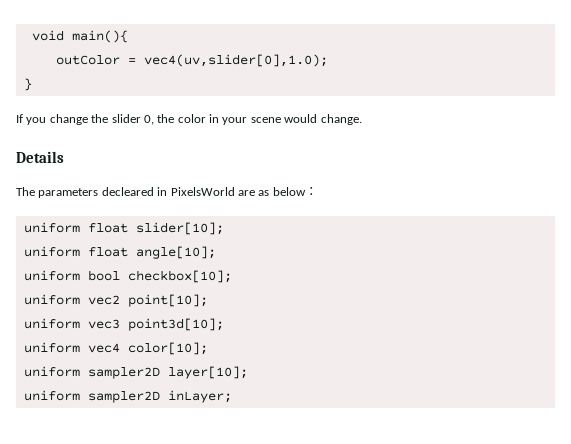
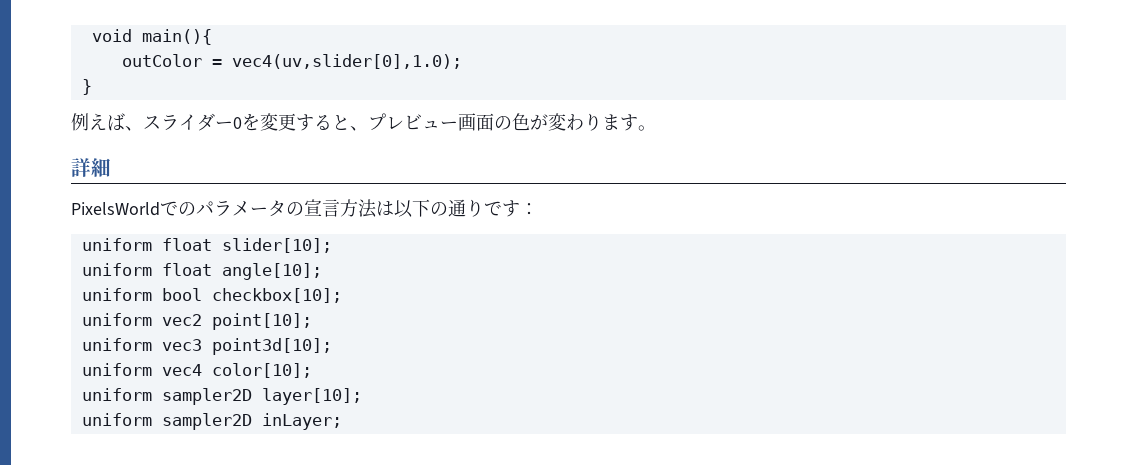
[16,114,362,125] [16,151,64,163] [16,187,306,198] If you change the slider 0, the color in your scene would change. // Details // The parameters decleared in PixelsWorld are as below -> [71,113,656,131] [71,158,111,177] [71,199,520,218] 例えば、スライダー0を変更すると、プレビュー画面の色が変わります。 // 詳細 // PixelsWorldでのパラメータの宣言方法は以下の通りです

